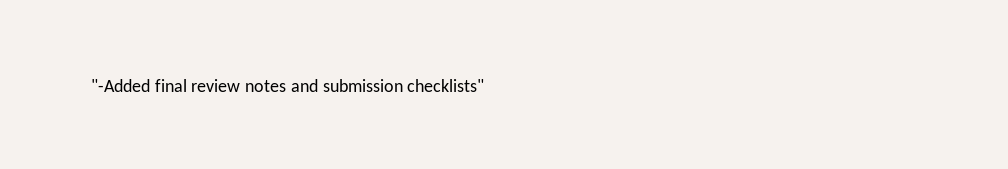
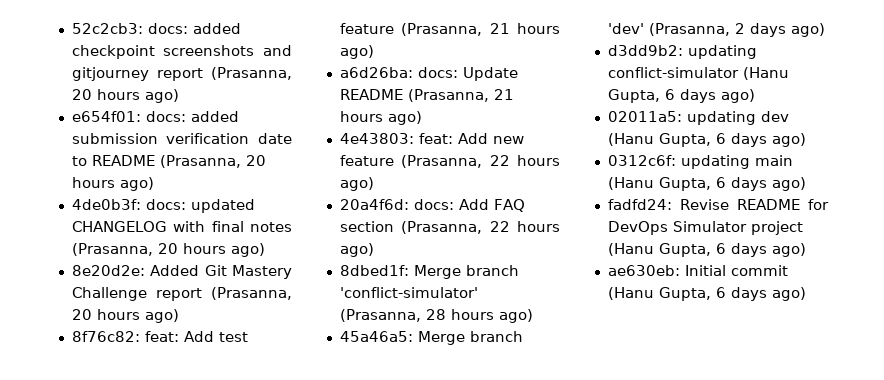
[91,79,485,92] "-Added final review notes and submission checklists" -> [71,23,241,34] [71,45,292,59] [71,67,292,81] [71,89,179,103] [71,111,239,122] [71,133,292,144] [71,155,266,168] [71,177,154,191] [71,199,255,213] [71,221,292,232] [71,243,265,257] [71,265,292,279] [71,287,292,301] [71,309,179,323] [71,331,248,342] [339,23,560,36] [339,45,374,59] [339,67,518,81] [339,89,514,102] [339,111,422,125] [339,133,524,144] [339,155,560,168] [339,177,374,191] [339,199,525,212] [339,221,560,234] [339,243,374,257] [339,265,519,279] [339,287,478,298] [339,309,533,323] [339,331,523,345] [607,23,825,37] [607,45,757,59] [607,67,789,80] [607,89,755,103] [607,111,789,125] [607,133,806,147] [607,155,793,169] [607,177,806,191] [607,199,829,210] [607,221,803,235] [607,243,806,257] [607,265,788,276] [607,287,806,301] 52c2cb3: docs: added checkpoint screenshots and gitjourney report (Prasanna, 20 hours ago) // e654f01: docs: added submission verification date to README (Prasanna, 20 hours ago) // 4de0b3f: docs: updated CHANGELOG with final notes (Prasanna, 20 hours ago) // 8e20d2e: Added Git Mastery Challenge report (Prasanna, 20 hours ago) // 8f76c82: feat: Add test feature (Prasanna, 21 hours ago) // a6d26ba: docs: Update README (Prasanna, 21 hours ago) // 4e43803: feat: Add new feature (Prasanna, 22 hours ago) // 20a4f6d: docs: Add FAQ section (Prasanna, 22 hours ago) // 8dbed1f: Merge branch 'conflict-simulator' (Prasanna, 28 hours ago) // 45a46a5: Merge branch 'dev' (Prasanna, 2 days ago) // d3dd9b2: updating conflict-simulator (Hanu Gupta, 6 days ago) // 02011a5: updating dev (Hanu Gupta, 6 days ago) // 0312c6f: updating main (Hanu Gupta, 6 days ago) // fadfd24: Revise README for DevOps Simulator project (Hanu Gupta, 6 days ago) // ae630eb: Initial commit (Hanu Gupta, 6 days ago)

